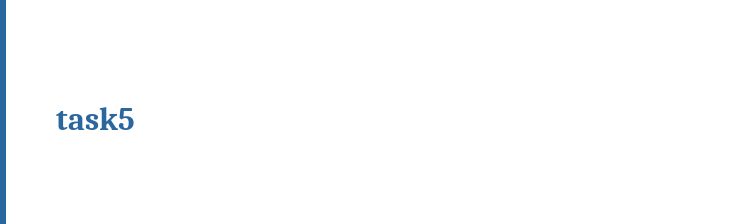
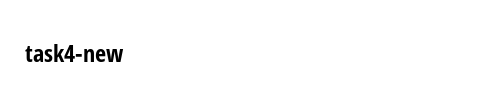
[56,107,135,130] task5 -> [25,44,124,62] task4-new

